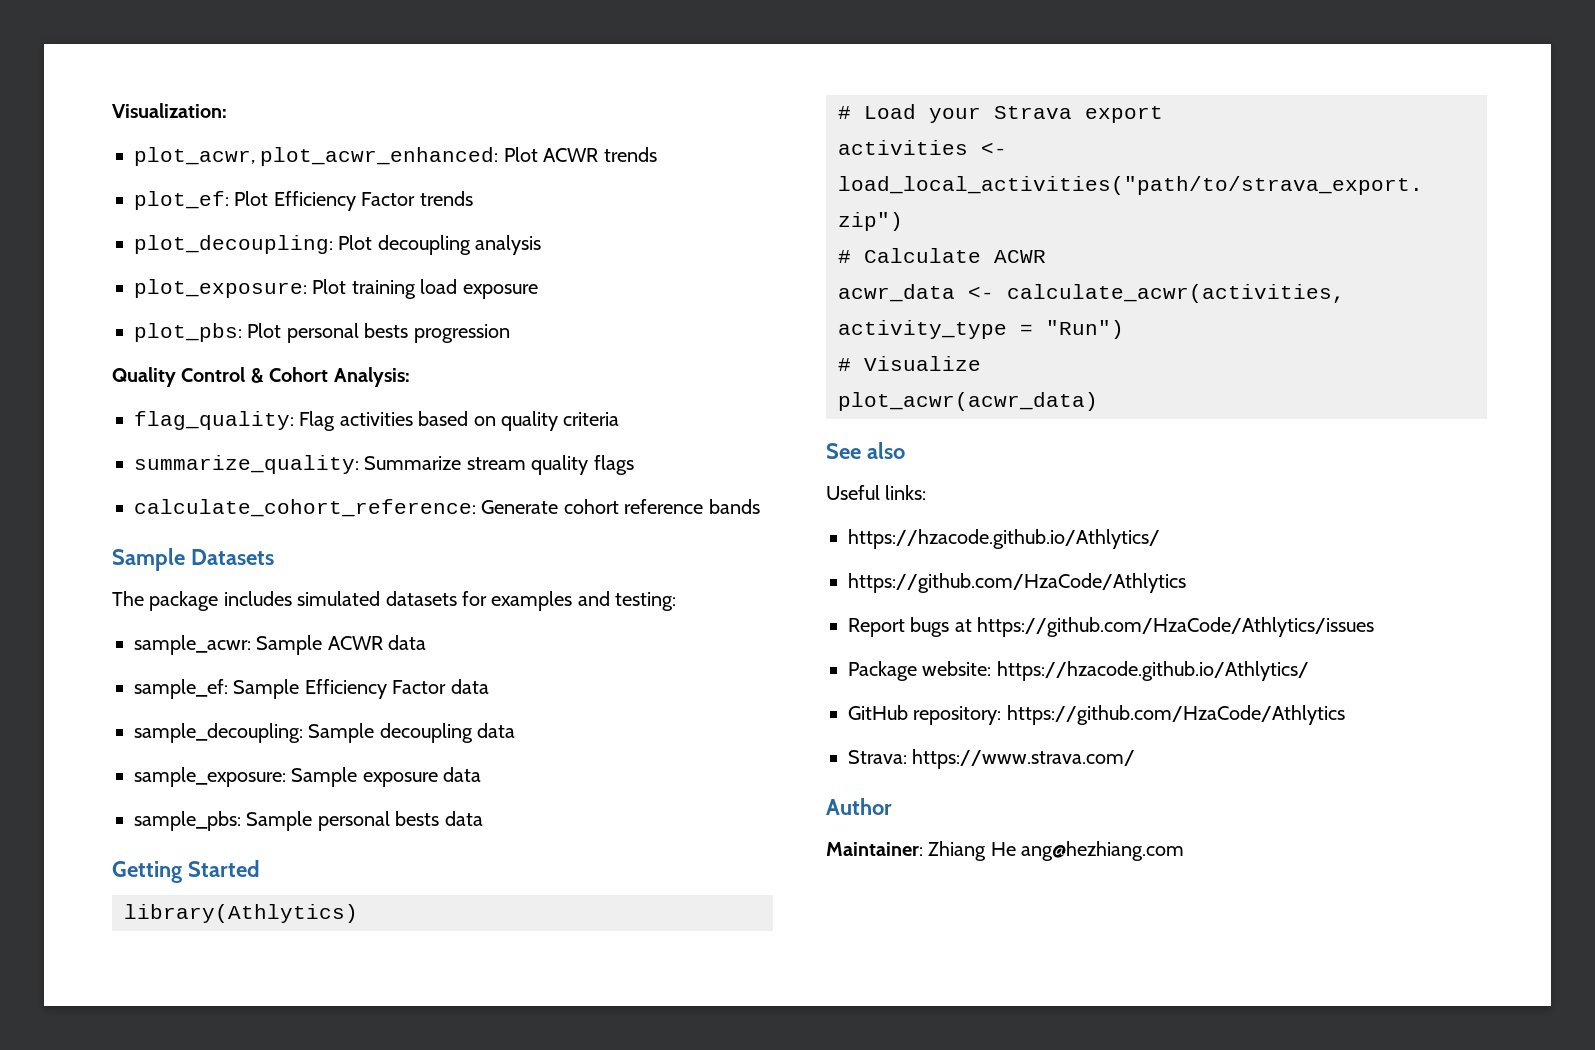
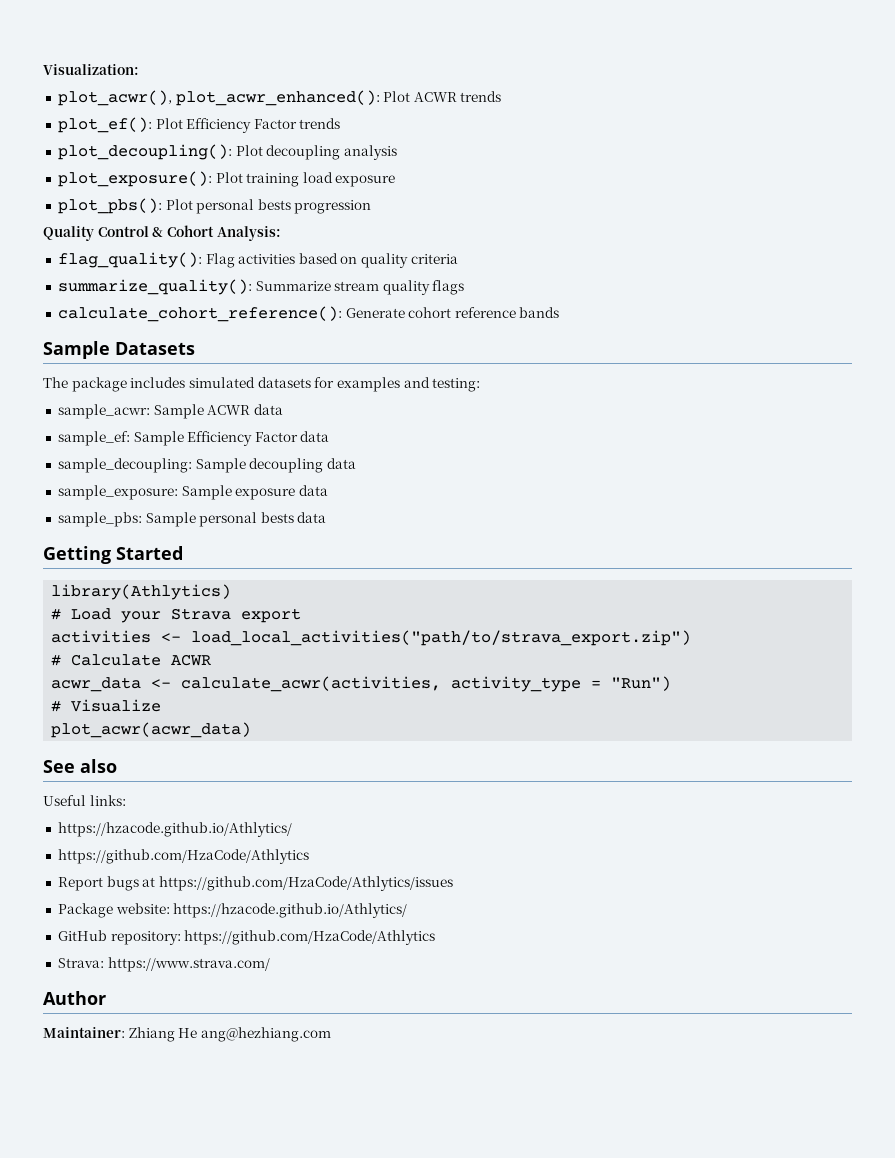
[134,147,499,166] plot_acwr, plot_acwr_enhanced: -> [57,90,380,106] plot_acwr(), plot_acwr_enhanced():
[134,191,229,210] plot_ef: -> [57,117,152,133] plot_ef():
[134,235,333,254] plot_decoupling: -> [57,144,232,160] plot_decoupling():
[134,279,307,298] plot_exposure: -> [57,171,212,187] plot_exposure():
[134,323,242,342] plot_pbs: -> [57,198,162,214] plot_pbs():
[134,411,294,430] flag_quality: -> [57,252,202,268] flag_quality():
[134,455,359,474] summarize_quality: -> [57,279,252,295] summarize_quality():
[134,499,476,517] calculate_cohort_reference: -> [57,306,342,322] calculate_cohort_reference():

